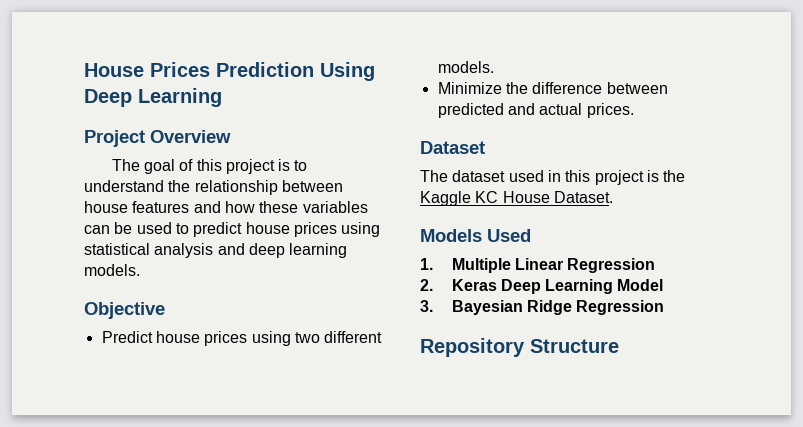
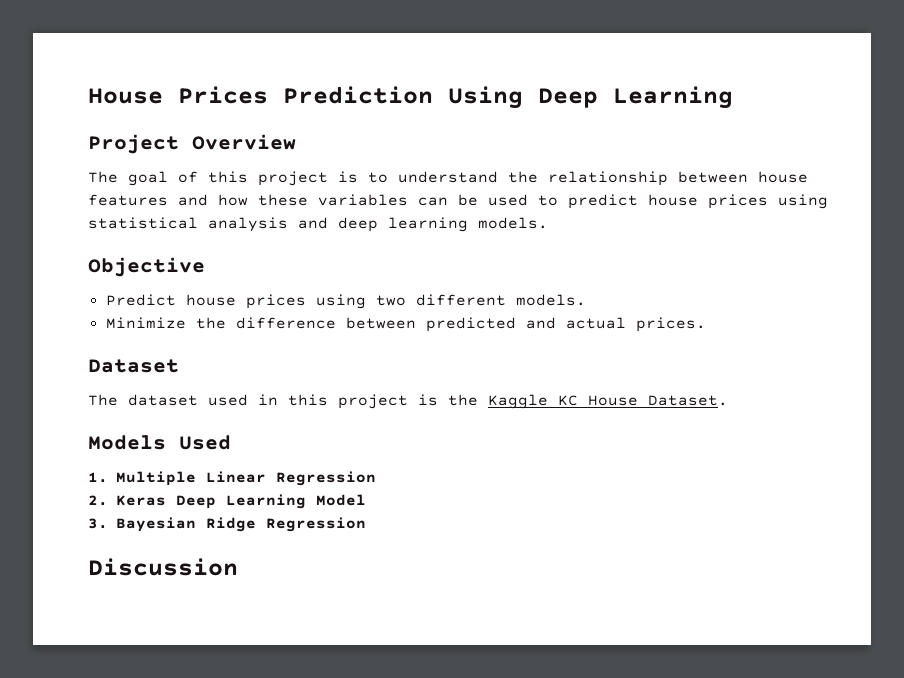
[420,338,619,357] Repository Structure -> [88,558,238,576] Discussion

